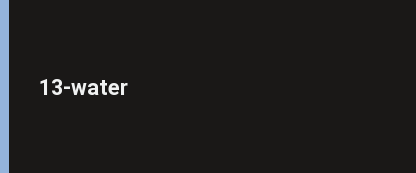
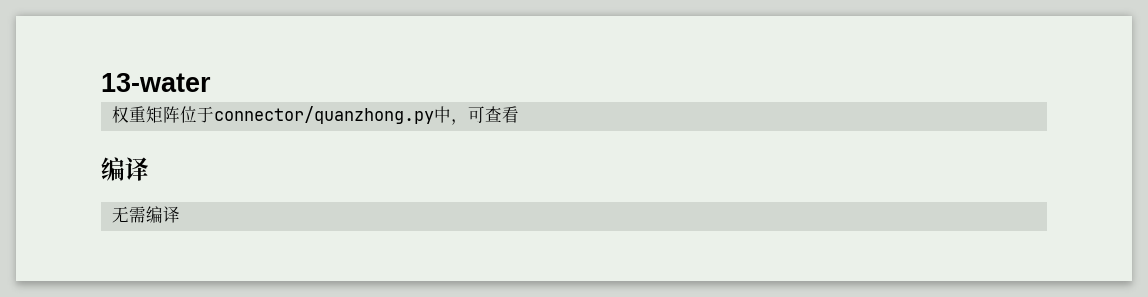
(128, 87) none -> [112,106,520,125] [101,157,149,181] [112,206,181,223] // 权重矩阵位于connector/quanzhong.py中，可查看 // 编译 // 无需编译

